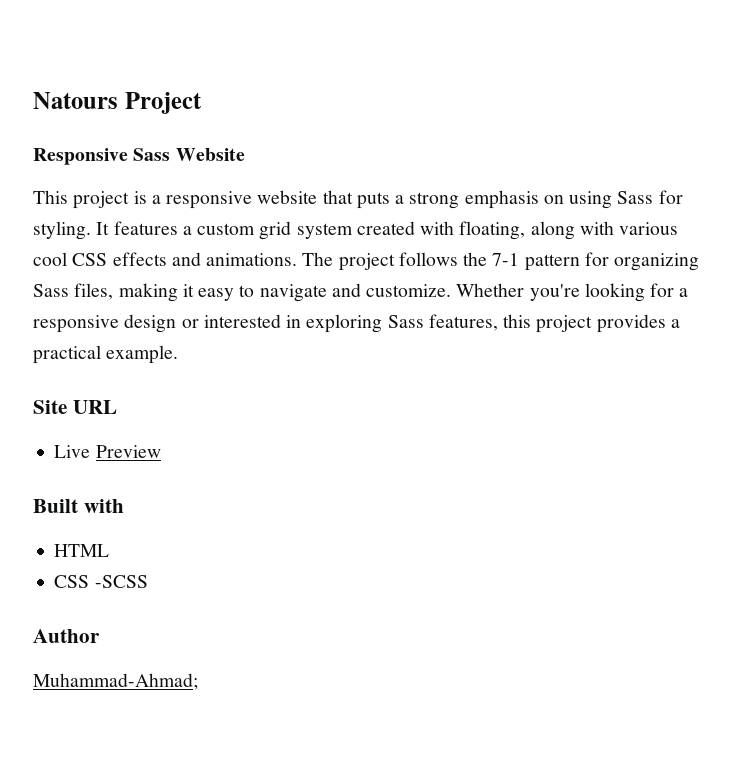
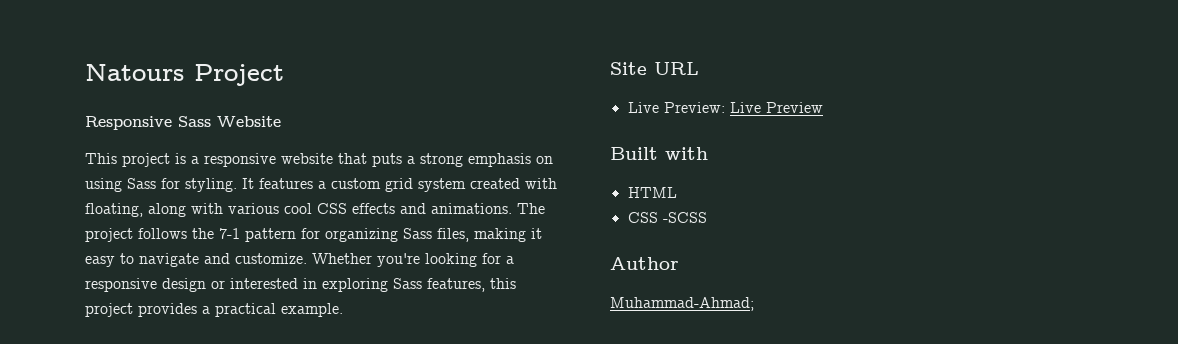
(91, 451) none -> [663,102,761,113] Preview: Live

